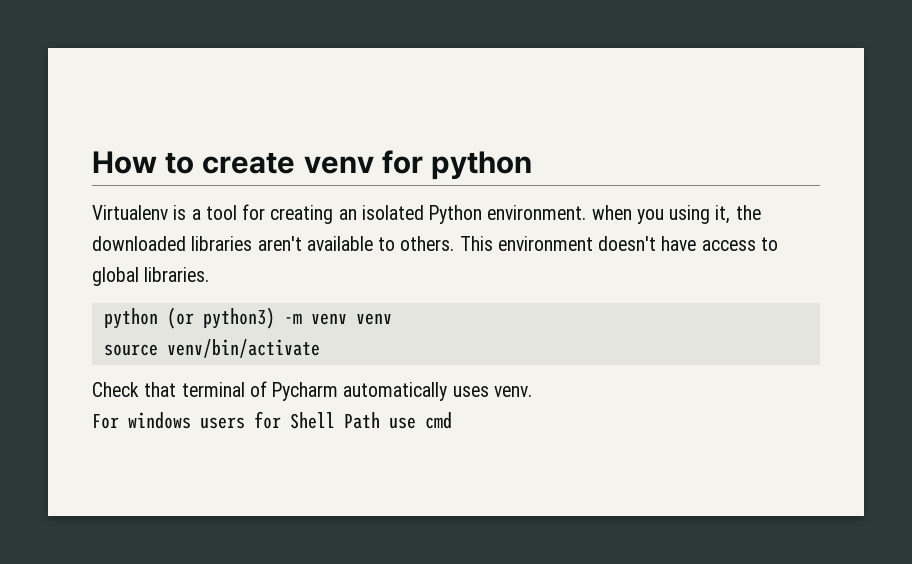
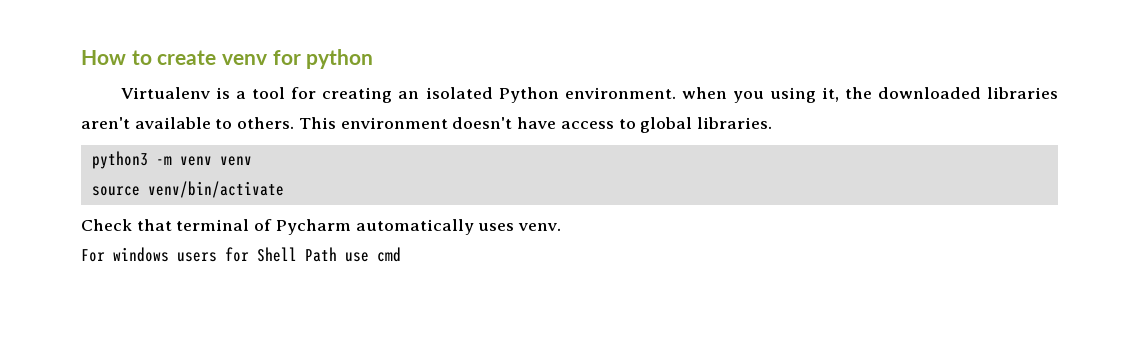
[103,307,275,329] python (or python3) -> [91,151,148,169] python3

